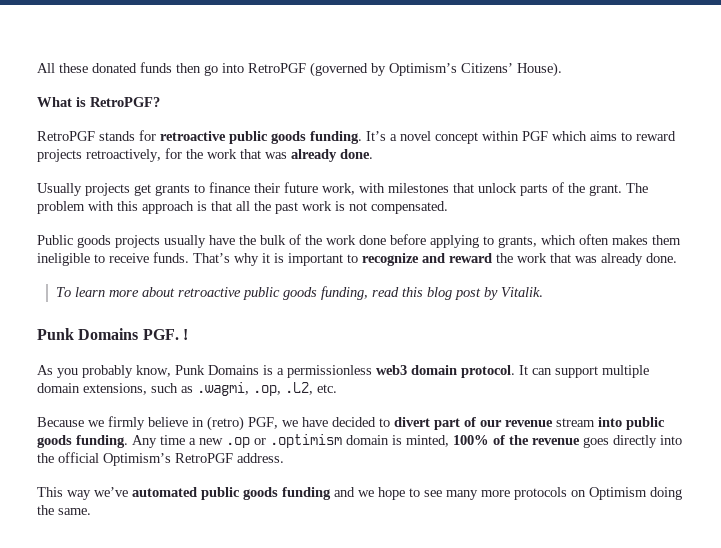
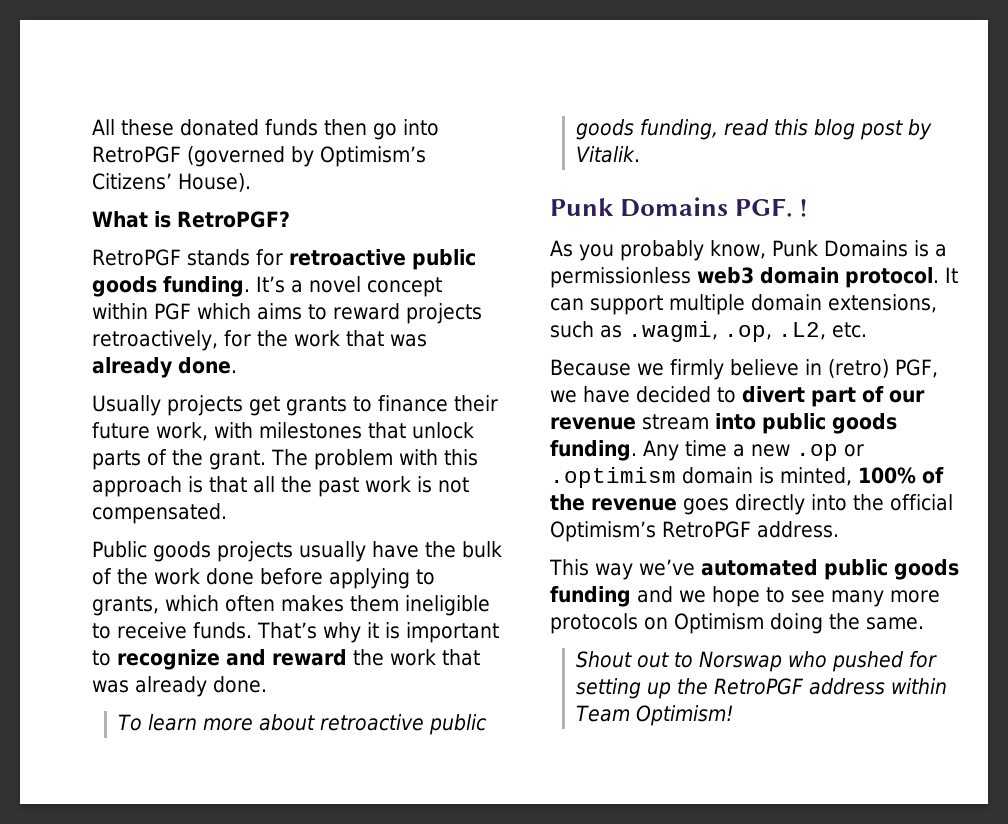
(91, 511) none -> [576,651,938,672] [576,678,948,699] [576,705,735,726] // Shout out to Norswap who pushed for setting up the RetroPGF address within Team Optimism!

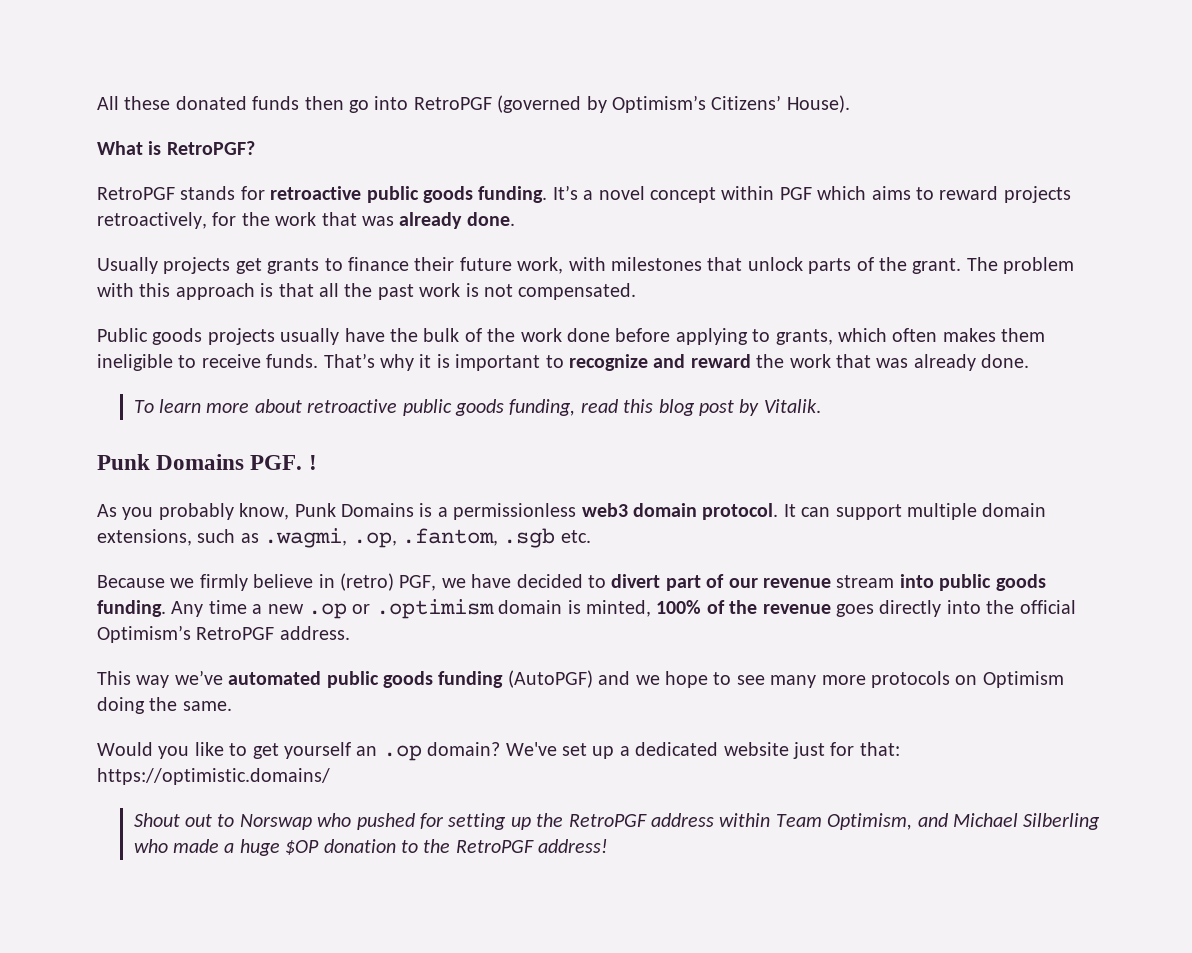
[778,322,826,340] .L2, -> [402,528,556,548] .fantom, .sgb
(631, 596) none -> [507,670,593,688] (AutoPGF)
(924, 623) none -> [97,742,900,761] [97,768,330,785] // Would you like to get yourself an .op domain? We've set up a dedicated website just for that: https://optimistic.domains/
[636,705,735,726] Optimism! -> [827,813,1101,830] [133,839,609,856] Optimism, and Michael Silberling who made a huge $OP donation to the RetroPGF address!

